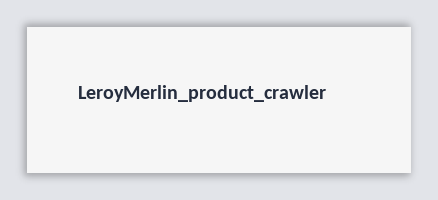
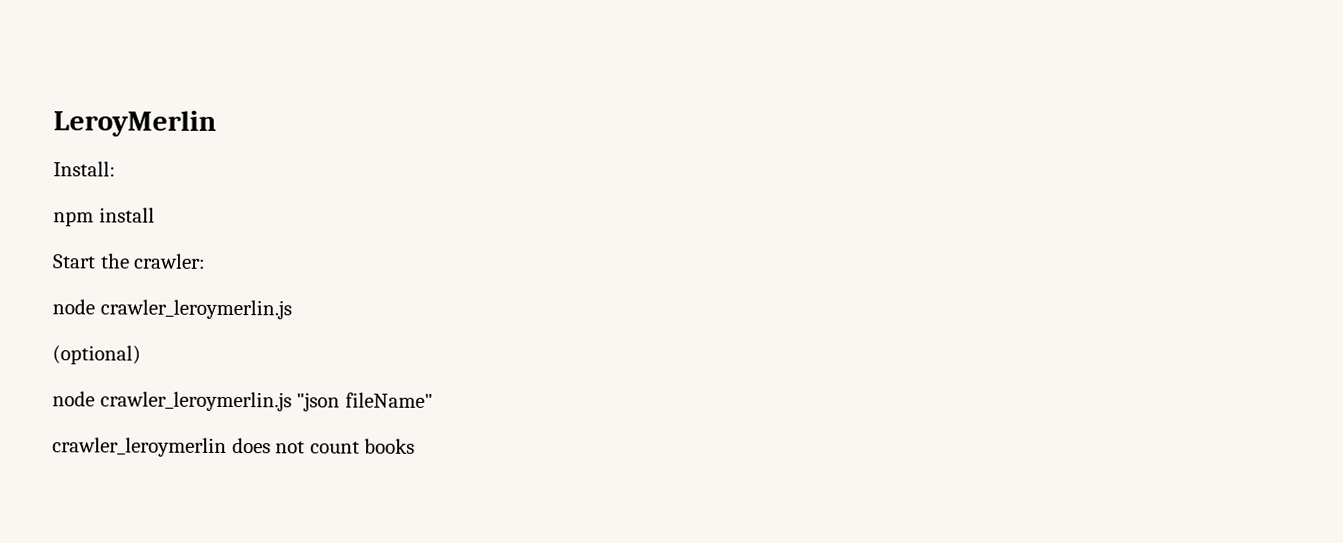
[78,85,326,102] LeroyMerlin_product_crawler -> [53,110,217,137] [53,161,116,177] [53,207,155,227] [53,253,207,269] [52,299,292,320] [52,345,141,365] [52,391,433,412] [52,437,416,457] LeroyMerlin // Install: // npm install // Start the crawler: // node crawler_leroymerlin.js // (optional) // node crawler_leroymerlin.js "json fileName" // crawler_leroymerlin does not count books

